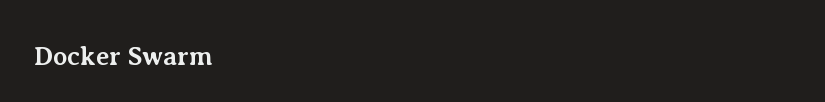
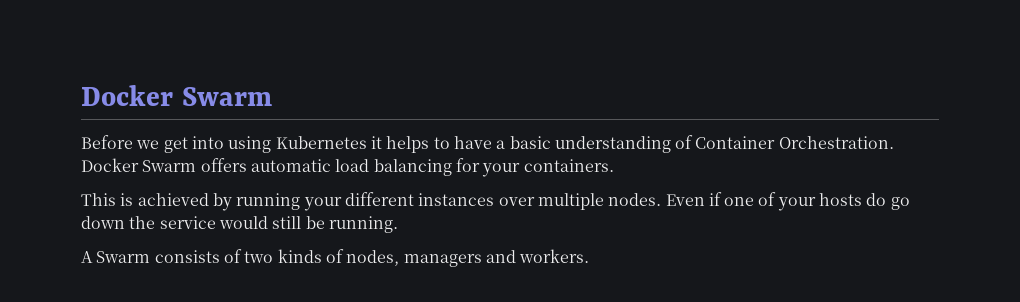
[34,46,214,65] Docker Swarm -> [81,85,272,106] [81,135,894,153] [81,158,614,177] [81,192,910,211] [81,216,398,233] [81,249,590,267] Docker Swarm // Before we get into using Kubernetes it helps to have a basic understanding of Container Orchestration. Docker Swarm offers automatic load balancing for your containers. // This is achieved by running your different instances over multiple nodes. Even if one of your hosts do go down the service would still be running. // A Swarm consists of two kinds of nodes, managers and workers.

